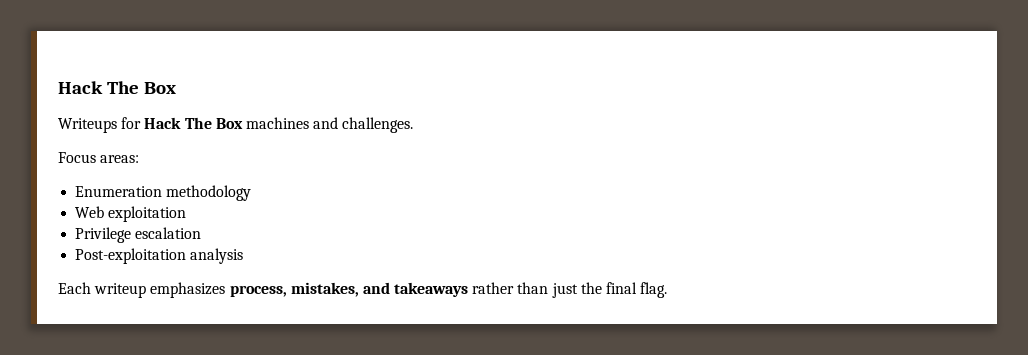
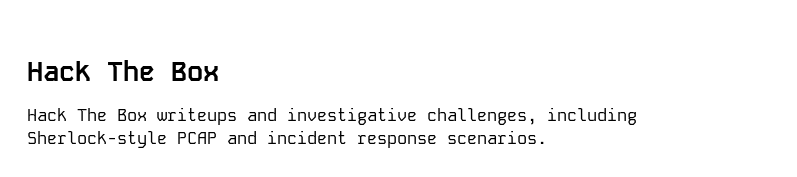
[58,117,414,133] [58,152,140,163] [75,185,252,201] [75,206,187,222] [75,227,202,243] [75,248,244,264] [58,282,668,298] Writeups for Hack The Box machines and challenges. // Focus areas: // Enumeration methodology // Web exploitation // Privilege escalation // Post-exploitation analysis // Each writeup emphasizes process, mistakes, and takeaways rather than just the final flag. -> [27,107,637,125] [27,130,547,148] Hack The Box writeups and investigative challenges, including Sherlock-style PCAP and incident response scenarios.

